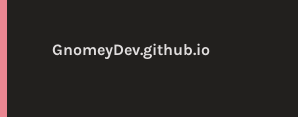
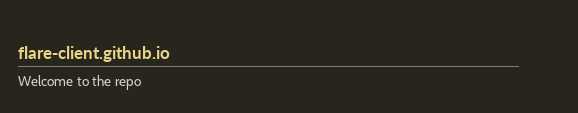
[52,43,210,60] GnomeyDev.github.io -> [18,46,170,62] [18,75,141,90] flare-client.github.io // Welcome to the repo

